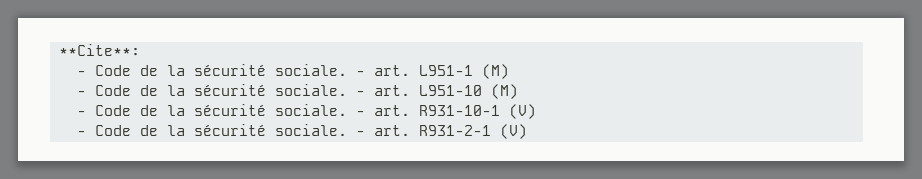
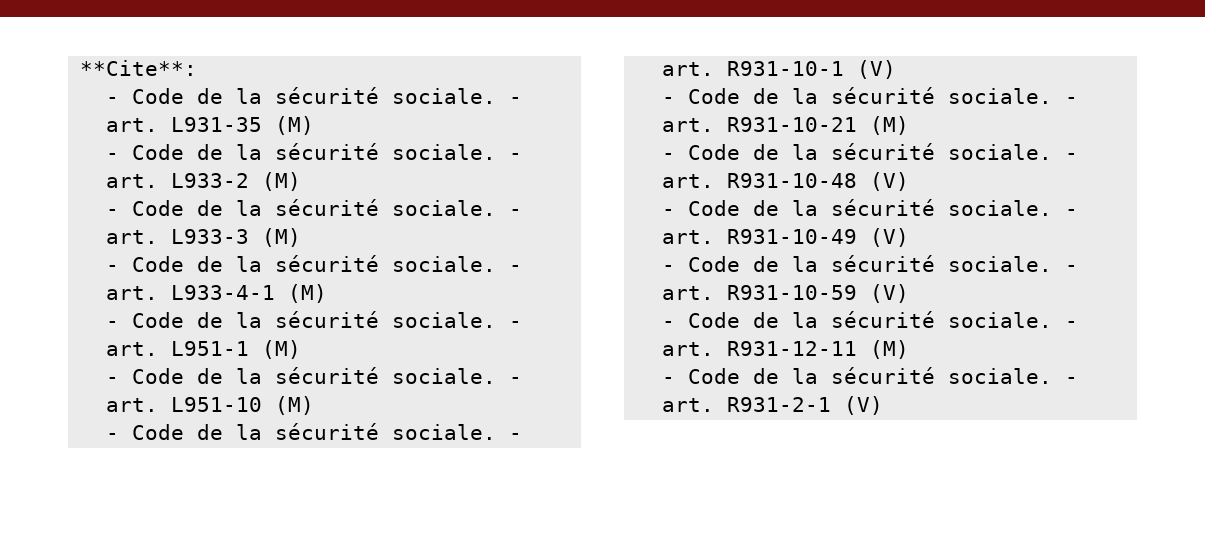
(140, 50) none -> [106,87,523,104] [106,116,315,135] [106,143,523,160] [106,172,302,191] [106,199,523,216] [106,228,302,247] [106,255,523,272] [106,284,328,303] // - Code de la sécurité sociale. - art. L931-35 (M) // - Code de la sécurité sociale. - art. L933-2 (M) // - Code de la sécurité sociale. - art. L933-3 (M) // - Code de la sécurité sociale. - art. L933-4-1 (M)
(536, 111) none -> [662,87,1079,104] [662,116,910,135] [662,143,1079,160] [662,172,910,191] [662,199,1079,216] [662,228,910,247] [662,255,1079,272] [662,284,910,303] [662,311,1079,328] [662,340,910,359] // - Code de la sécurité sociale. - art. R931-10-21 (M) // - Code de la sécurité sociale. - art. R931-10-48 (V) // - Code de la sécurité sociale. - art. R931-10-49 (V) // - Code de la sécurité sociale. - art. R931-10-59 (V) // - Code de la sécurité sociale. - art. R931-12-11 (M)

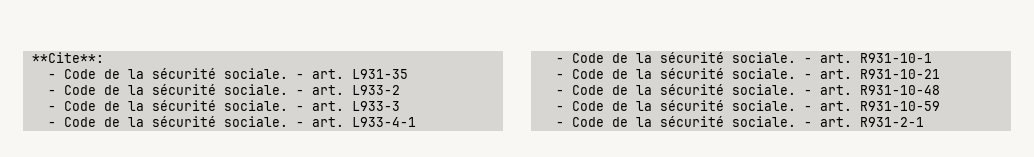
[275,116,315,135] (M) -> (408, 74) none
[262,172,302,191] (M) -> (400, 90) none
[262,228,302,247] (M) -> (400, 106) none
[288,284,328,303] [106,311,523,328] [106,340,302,359] [106,367,523,384] [106,396,315,415] (M) // - Code de la sécurité sociale. - art. L951-1 (M) // - Code de la sécurité sociale. - art. L951-10 (M) -> (416, 122) none
[857,60,897,79] (V) -> (932, 58) none
[870,116,910,135] (M) -> (940, 74) none
[870,172,910,191] [662,199,1079,216] [662,228,910,247] (V) // - Code de la sécurité sociale. - art. R931-10-49 (V) -> (940, 90) none
[870,284,910,303] [662,311,1079,328] [662,340,910,359] (V) // - Code de la sécurité sociale. - art. R931-12-11 (M) -> (940, 106) none
[844,396,884,415] (V) -> (924, 122) none

